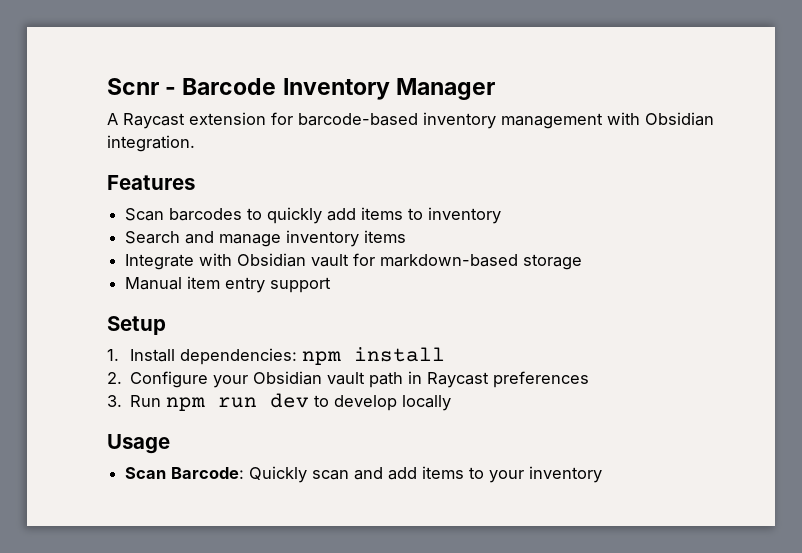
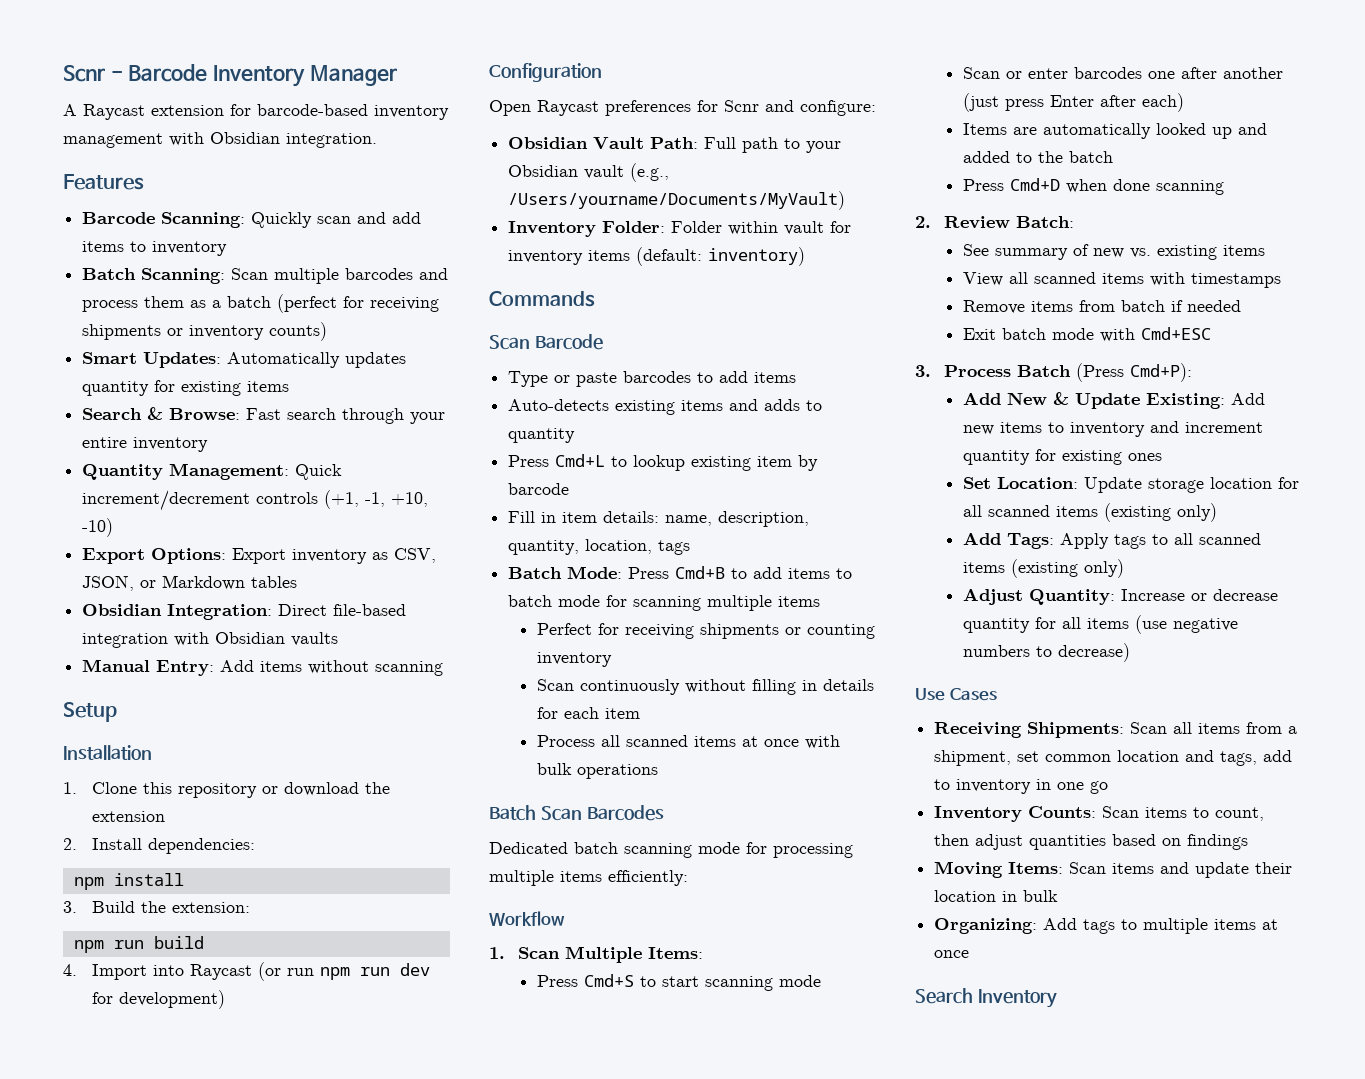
[125,207,502,224] [125,230,407,247] [125,253,583,270] [125,276,332,293] [107,316,166,335] [107,347,446,365] [107,371,590,388] [107,393,452,411] [107,434,170,454] [125,467,245,479] Scan barcodes to quickly add items to inventory // Search and manage inventory items // Integrate with Obsidian vault for markdown-based storage // Manual item entry support // Setup // 1. Install dependencies: npm install // 2. Configure your Obsidian vault path in Raycast preferences // 3. Run npm run dev to develop locally // Usage // Scan Barcode: -> [82,212,246,228] Barcode Scanning:
[489,466,603,483] your inventory -> [152,241,228,256] [82,268,449,284] [82,294,440,313] [82,322,328,341] [82,352,407,368] [82,380,290,396] [82,407,446,424] [82,437,209,452] [82,463,343,480] [82,490,429,511] [82,518,114,537] [82,548,437,564] [82,575,298,591] [82,604,407,620] [82,632,339,648] [82,659,444,676] [63,702,117,722] [63,745,152,760] [63,782,390,798] [91,811,165,822] [63,838,255,854] [73,873,184,890] [63,901,250,913] [73,936,204,953] [63,962,430,981] [91,990,225,1009] [489,63,602,82] [489,100,876,116] [508,137,842,153] [508,163,670,182] [508,191,846,210] [508,221,852,237] [508,247,806,266] [489,291,595,307] [489,334,603,350] [508,371,797,387] [508,399,823,415] [508,428,576,443] [508,454,819,471] [508,483,570,495] [508,511,810,527] [508,539,691,555] [508,566,853,579] [508,595,821,611] [537,623,876,639] [537,652,613,667] [537,679,875,695] [537,707,641,719] [537,735,841,749] [537,763,659,779] [489,805,664,821] [489,842,853,858] [489,870,688,886] [489,911,565,926] [489,946,703,963] [537,974,822,991] [963,67,1284,79] [963,93,1185,112] [963,123,1268,139] [963,151,1114,163] [963,178,1225,195] [915,216,1074,229] [963,244,1266,260] [963,272,1282,288] [963,300,1242,314] [963,327,1212,342] [915,363,1192,382] [963,392,1266,409] [963,421,1264,437] [963,449,1163,465] [963,477,1300,493] [963,503,1218,522] [963,532,1262,549] [963,559,1125,578] [963,588,1279,605] [963,615,1239,634] [963,643,1131,662] [915,688,997,701] [934,722,1298,738] [934,750,1293,766] [934,779,1109,794] [934,806,1265,822] [934,834,1249,850] [934,861,1293,878] [934,890,1059,902] [934,918,1279,934] [934,950,970,958] [915,988,1057,1008] inventory // Batch Scanning: Scan multiple barcodes and process them as a batch (perfect for receiving shipments or inventory counts) // Smart Updates: Automatically updates quantity for existing items // Search & Browse: Fast search through your entire inventory // Quantity Management: Quick increment/decrement controls (+1, -1, +10, -10) // Export Options: Export inventory as CSV, JSON, or Markdown tables // Obsidian Integration: Direct file-based integration with Obsidian vaults // Manual Entry: Add items without scanning // Setup // Installation // 1. Clone this repository or download the extension // 2. Install dependencies: // npm install // 3. Build the extension: // npm run build // 4. Import into Raycast (or run npm run dev for development) // Configuration // Open Raycast preferences for Scnr and configure: // Obsidian Vault Path: Full path to your Obsidian vault (e.g., /Users/yourname/Documents/MyVault) // Inventory Folder: Folder within vault for inventory items (default: inventory) // Commands // Scan Barcode // Type or paste barcodes to add items // Auto-detects existing items and adds to quantity // Press Cmd+L to lookup existing item by barcode // Fill in item details: name, description, quantity, location, tags // Batch Mode: Press Cmd+B to add items to batch mode for scanning multiple items // Perfect for receiving shipments or counting inventory // Scan continuously without filling in details for each item // Process all scanned items at once with bulk operations // Batch Scan Barcodes // Dedicated batch scanning mode for processing multiple items efficiently: // Workflow // 1. Scan Multiple Items: // Press Cmd+S to start scanning mode // Scan or enter barcodes one after another (just press Enter after each) // Items are automatically looked up and added to the batch // Press Cmd+D when done scanning // 2. Review Batch: // See summary of new vs. existing items // View all scanned items with timestamps // Remove items from batch if needed // Exit batch mode with Cmd+ESC // 3. Process Batch (Press Cmd+P): // Add New & Update Existing: Add new items to inventory and increment quantity for existing ones // Set Location: Update storage location for all scanned items (existing only) // Add Tags: Apply tags to all scanned items (existing only) // Adjust Quantity: Increase or decrease quantity for all items (use negative numbers to decrease) // Use Cases // Receiving Shipments: Scan all items from a shipment, set common location and tags, add to inventory in one go // Inventory Counts: Scan items to count, then adjust quantities based on findings // Moving Items: Scan items and update their location in bulk // Organizing: Add tags to multiple items at once // Search Inventory

